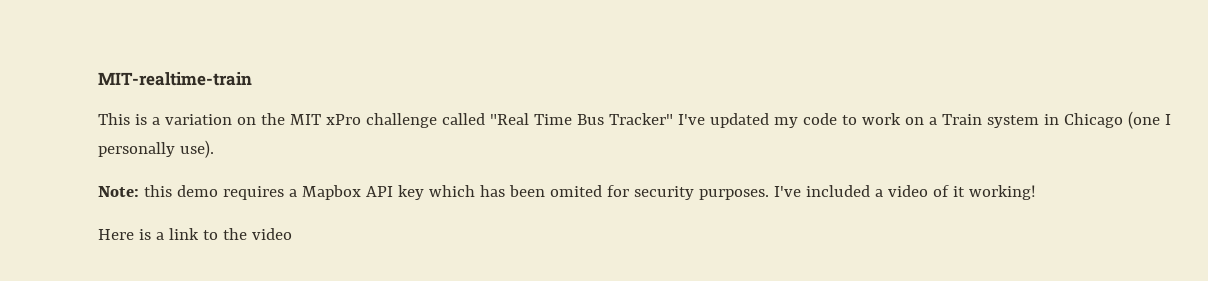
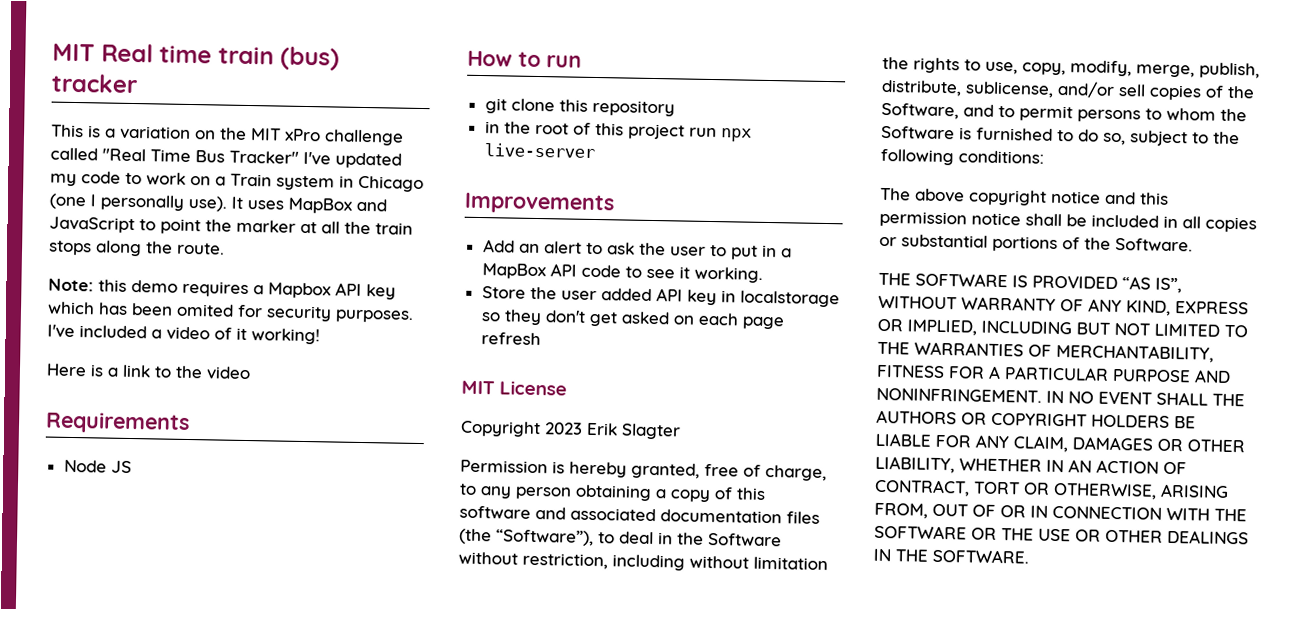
[98,72,252,86] MIT-realtime-train -> [52,43,340,71] [51,73,138,94] MIT Real time train (bus) tracker
(214, 149) none -> [231,196,387,214] [49,216,413,235] [48,240,225,257] It uses MapBox and JavaScript to point the marker at all the train stops along the route.
(292, 234) none -> [45,411,190,435] [63,459,132,474] [467,50,582,68] [484,98,675,117] [484,121,752,142] [483,143,595,158] [464,192,615,215] [482,239,792,260] [481,263,763,283] [481,286,840,308] [480,309,784,330] [480,332,541,346] [461,380,568,396] [460,420,681,440] [460,459,827,482] [459,483,766,503] [459,505,820,524] [459,528,782,547] [458,551,828,571] [882,56,1260,79] [881,79,1255,101] [881,102,1247,123] [881,125,1240,147] [880,148,1044,166] [880,187,1169,206] [879,210,1257,233] [879,234,1193,252] [878,272,1182,294] [878,295,1249,316] [877,318,1248,338] [877,341,1214,363] [876,364,1231,383] [876,387,1245,407] [876,409,1196,429] [875,432,1245,453] [875,455,1187,475] [874,478,1229,500] [874,502,1247,522] [874,524,1249,545] [873,548,1030,564] // Requirements // Node JS // How to run // git clone this repository // in the root of this project run npx live-server // Improvements // Add an alert to ask the user to put in a MapBox API code to see it working. // Store the user added API key in localstorage so they don't get asked on each page refresh // MIT License // Copyright 2023 Erik Slagter // Permission is hereby granted, free of charge, to any person obtaining a copy of this software and associated documentation files (the “Software”), to deal in the Software without restriction, including without limitation the rights to use, copy, modify, merge, publish, distribute, sublicense, and/or sell copies of the Software, and to permit persons to whom the Software is furnished to do so, subject to the following conditions: // The above copyright notice and this permission notice shall be included in all copies or substantial portions of the Software. // THE SOFTWARE IS PROVIDED “AS IS”, WITHOUT WARRANTY OF ANY KIND, EXPRESS OR IMPLIED, INCLUDING BUT NOT LIMITED TO THE WARRANTIES OF MERCHANTABILITY, FITNESS FOR A PARTICULAR PURPOSE AND NONINFRINGEMENT. IN NO EVENT SHALL THE AUTHORS OR COPYRIGHT HOLDERS BE LIABLE FOR ANY CLAIM, DAMAGES OR OTHER LIABILITY, WHETHER IN AN ACTION OF CONTRACT, TORT OR OTHERWISE, ARISING FROM, OUT OF OR IN CONNECTION WITH THE SOFTWARE OR THE USE OR OTHER DEALINGS IN THE SOFTWARE.

